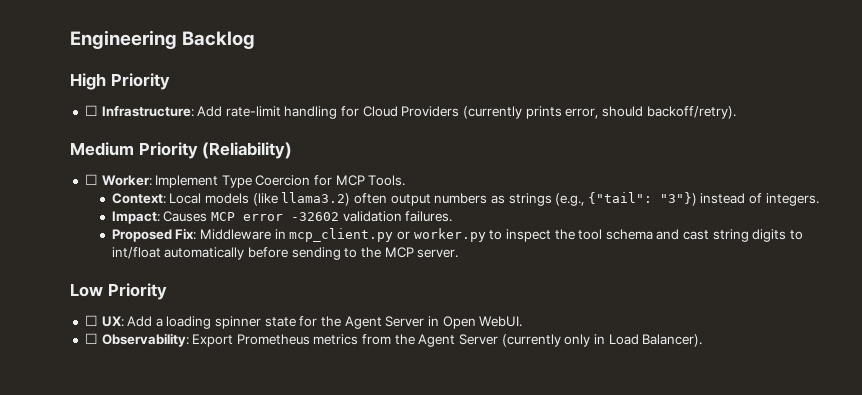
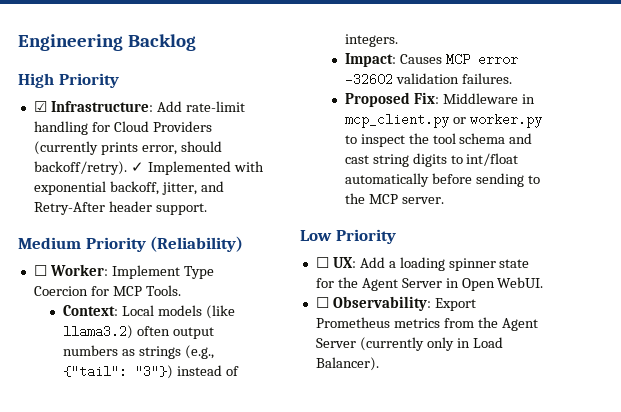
[84,105,98,116] ☐ -> [33,101,47,112] ☑
(736, 112) none -> [130,161,264,175] [33,181,224,195] [33,201,207,215] ✓ Implemented with exponential backoff, jitter, and Retry-After header support.

